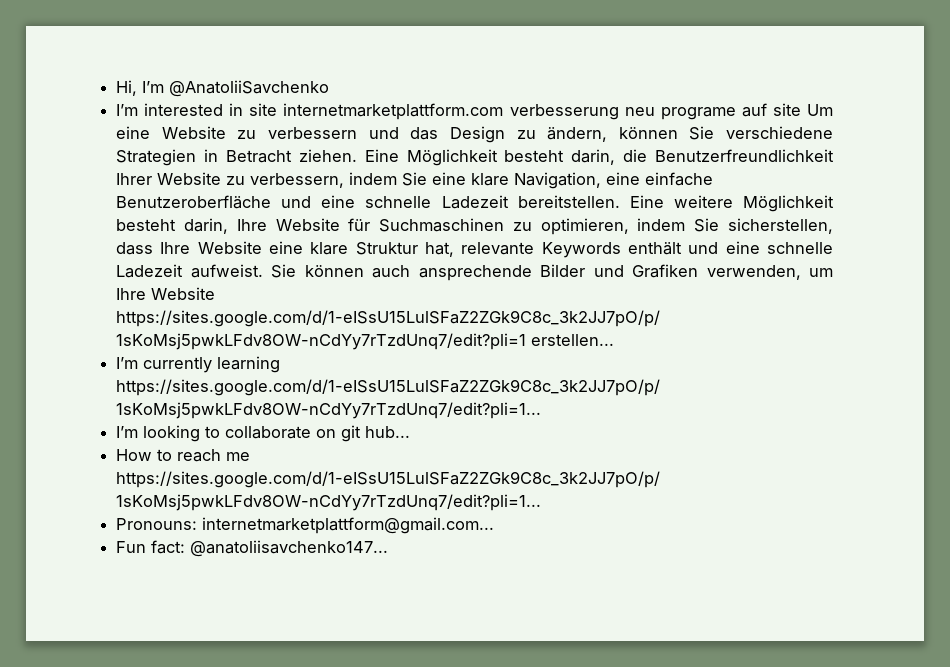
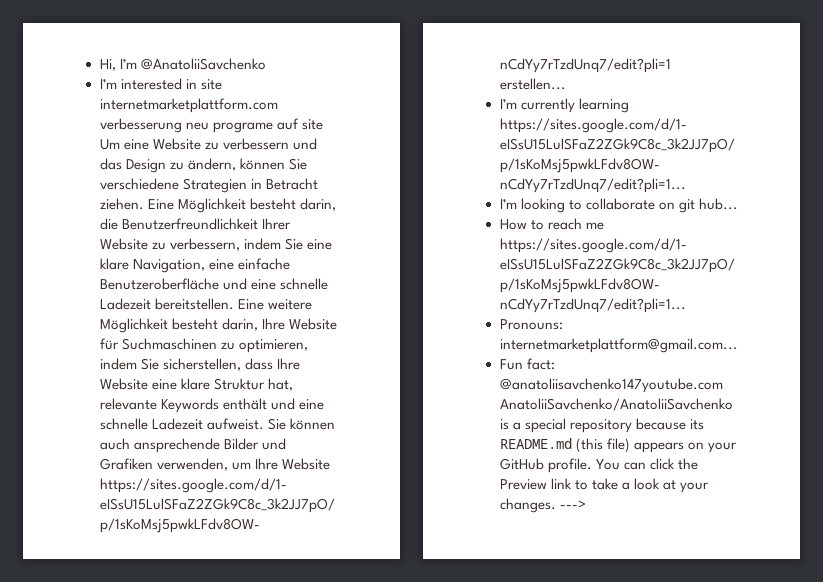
[190,540,389,557] @anatoliisavchenko147... -> [499,378,723,393] [499,398,733,411] [499,418,704,433] [499,438,737,453] [499,458,698,473] [499,478,709,493] [499,498,586,513] @anatoliisavchenko147youtube.com AnatoliiSavchenko/AnatoliiSavchenko is a special repository because its README.md (this file) appears on your GitHub profile. You can click the Preview link to take a look at your changes. --->

